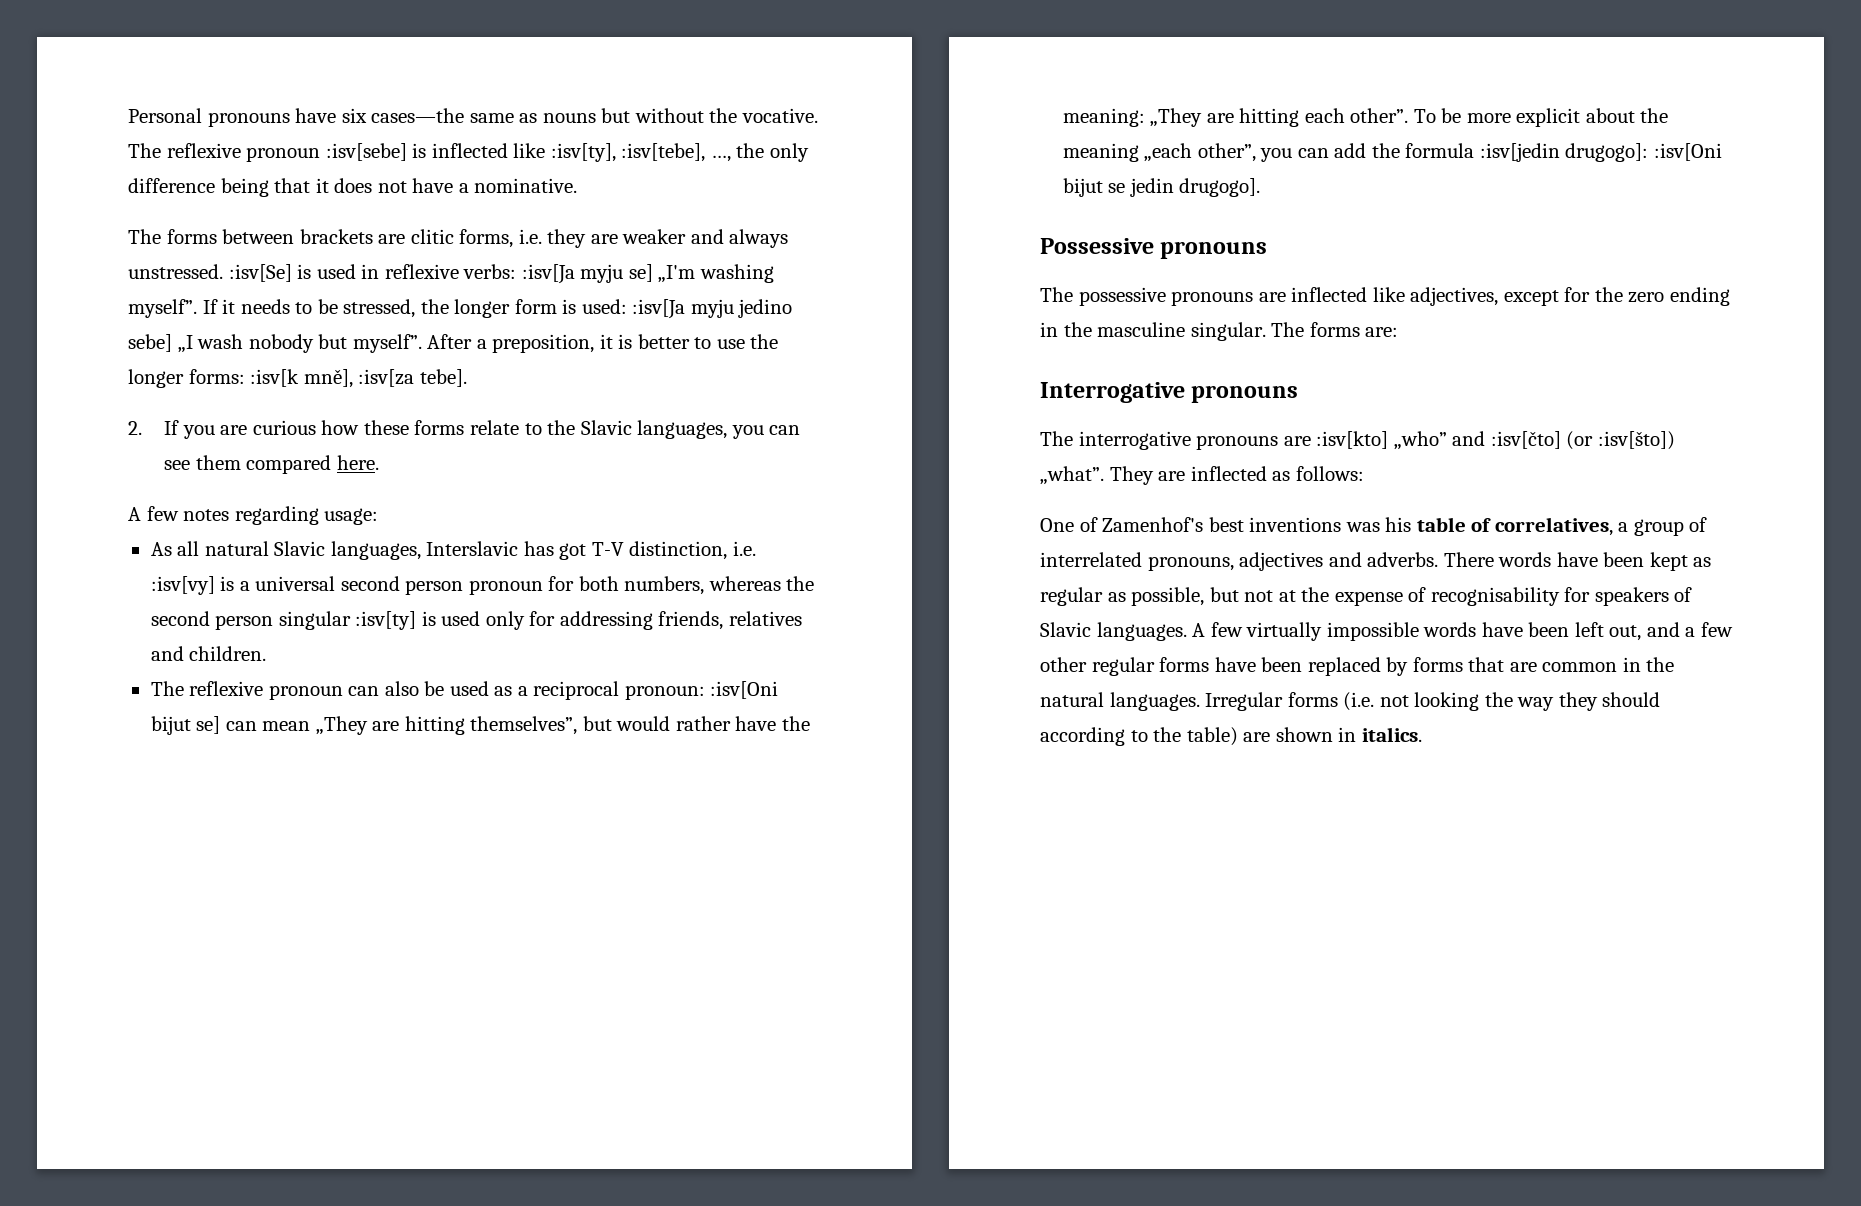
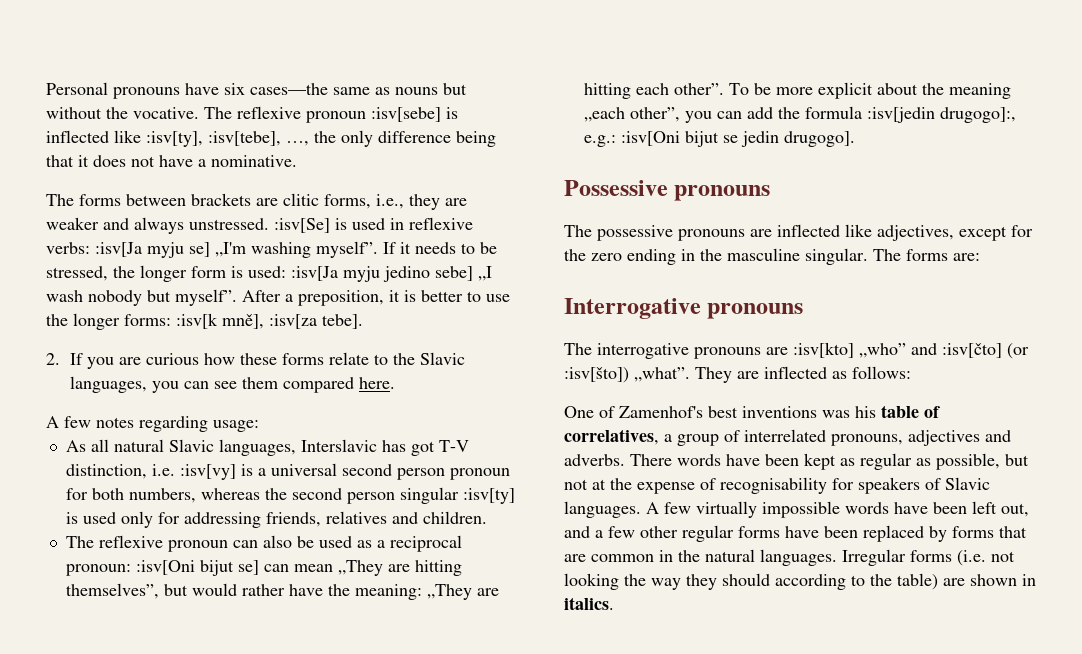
[518,229,542,244] i.e. -> [376,194,404,209] i.e.,
[1565,143,1649,162] drugogo]: -> [939,107,1016,123] [583,135,616,147] drugogo]:, e.g.:

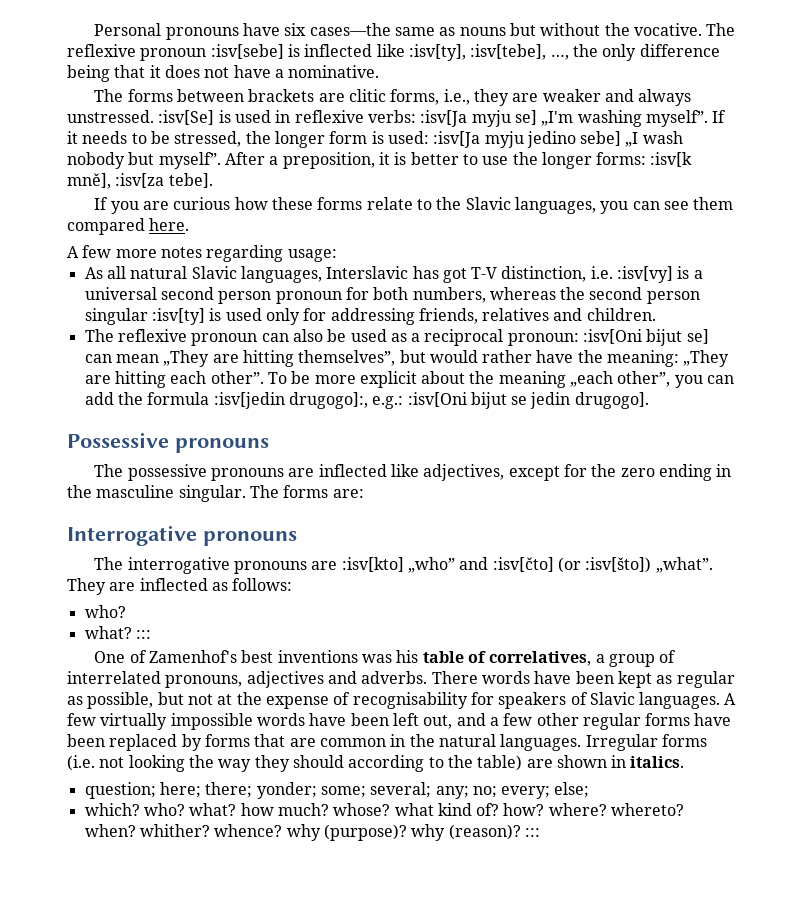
[46,353,60,365] 2. -> (213, 180) none
(91, 422) none -> [115,249,157,258] more
(911, 372) none -> [84,605,126,618] [84,626,151,639] // who? // what? :::
(614, 603) none -> [84,782,590,799] [84,803,685,816] [84,824,540,841] // question; here; there; yonder; some; several; any; no; every; else; // which? who? what? how much? whose? what kind of? how? where? whereto? when? whither? whence? why (purpose)? why (reason)? :::

